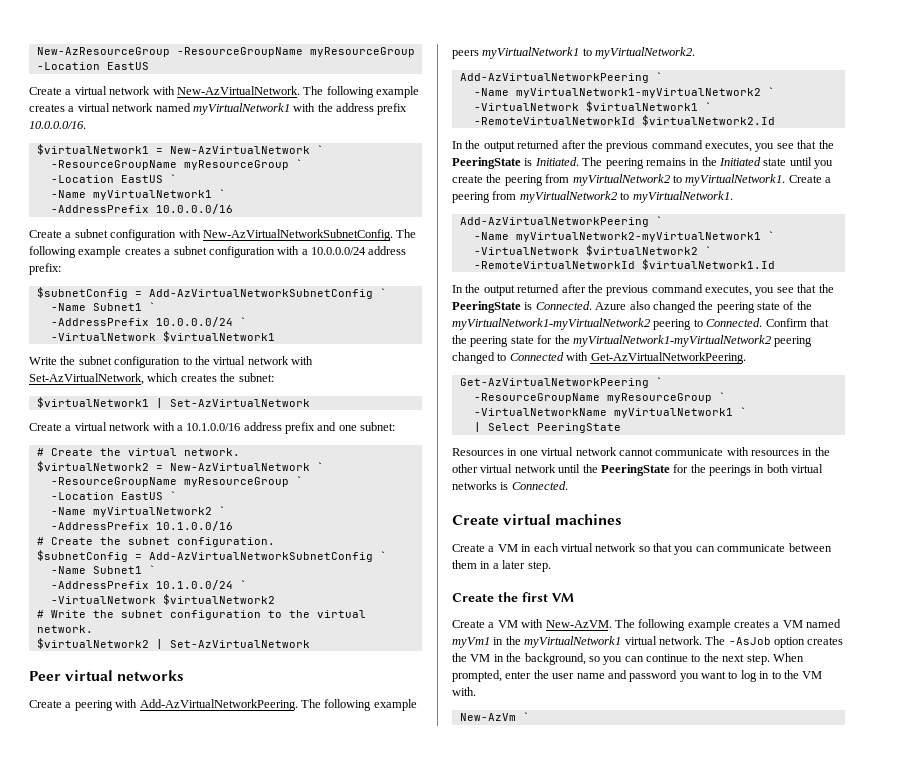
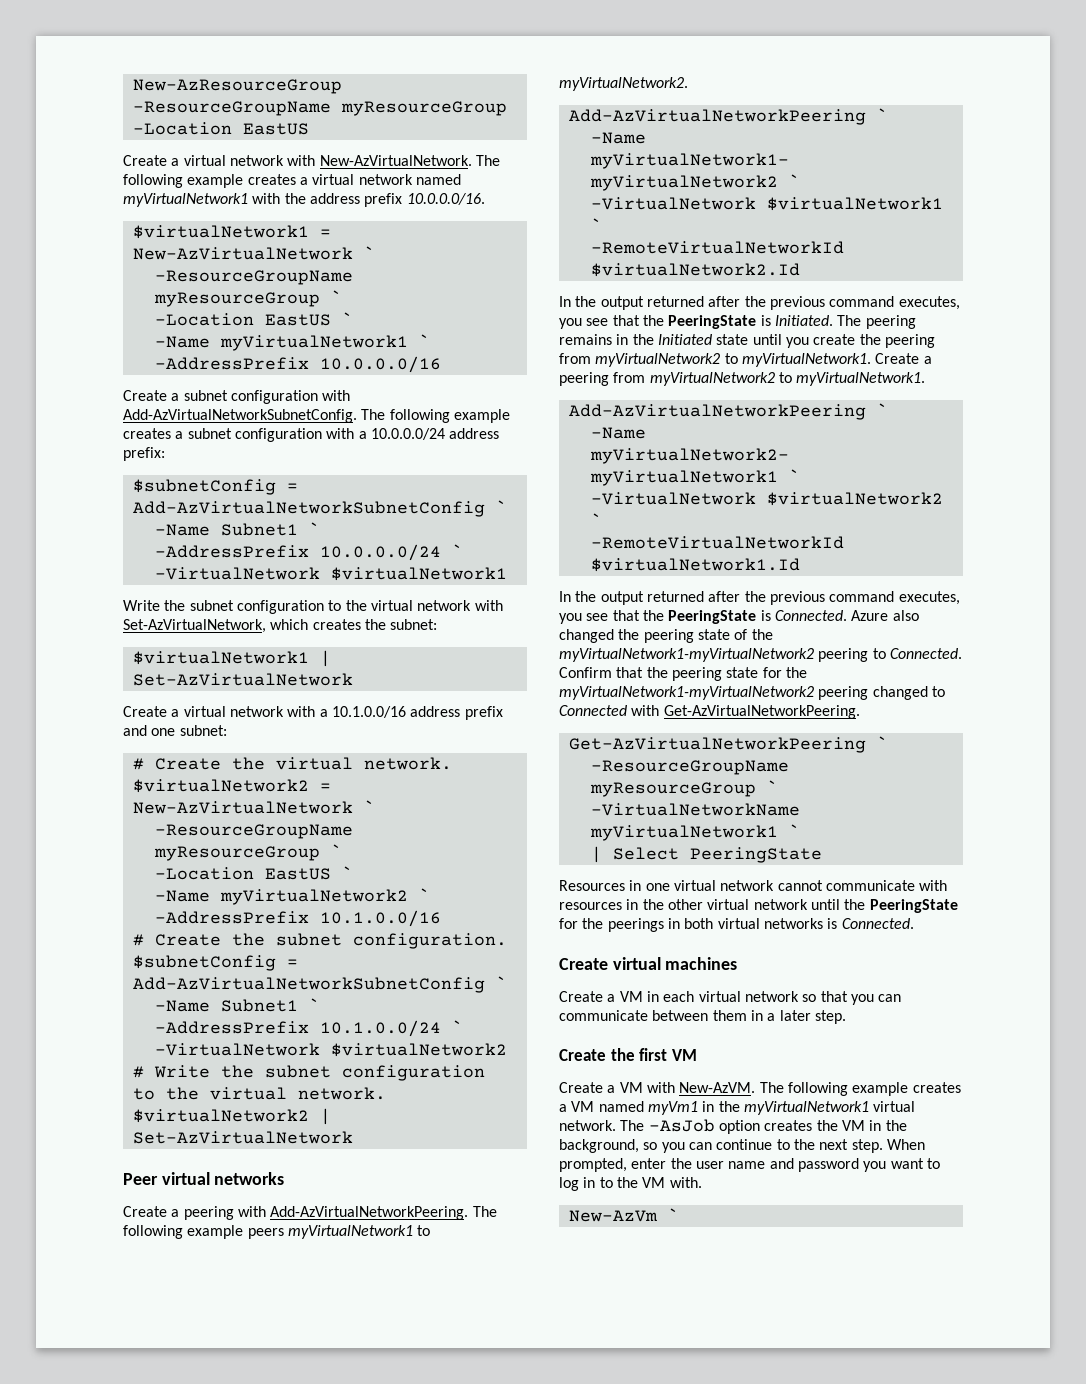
[202,229,393,241] New-AzVirtualNetworkSubnetConfig. -> [123,409,357,423] Add-AzVirtualNetworkSubnetConfig.

